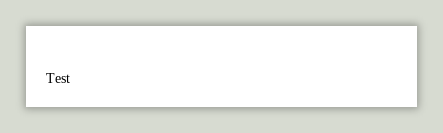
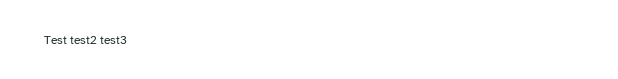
(70, 78) none -> [70,36,128,44] test2 test3

